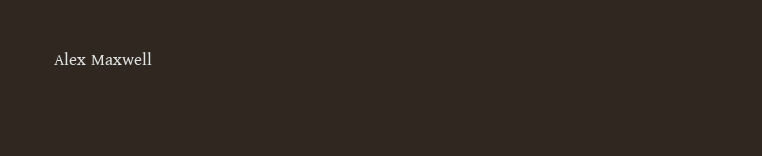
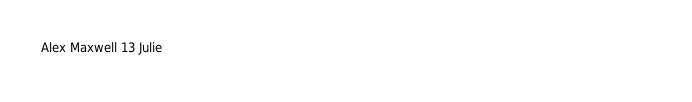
(152, 58) none -> [121,42,162,55] 13 Julie

